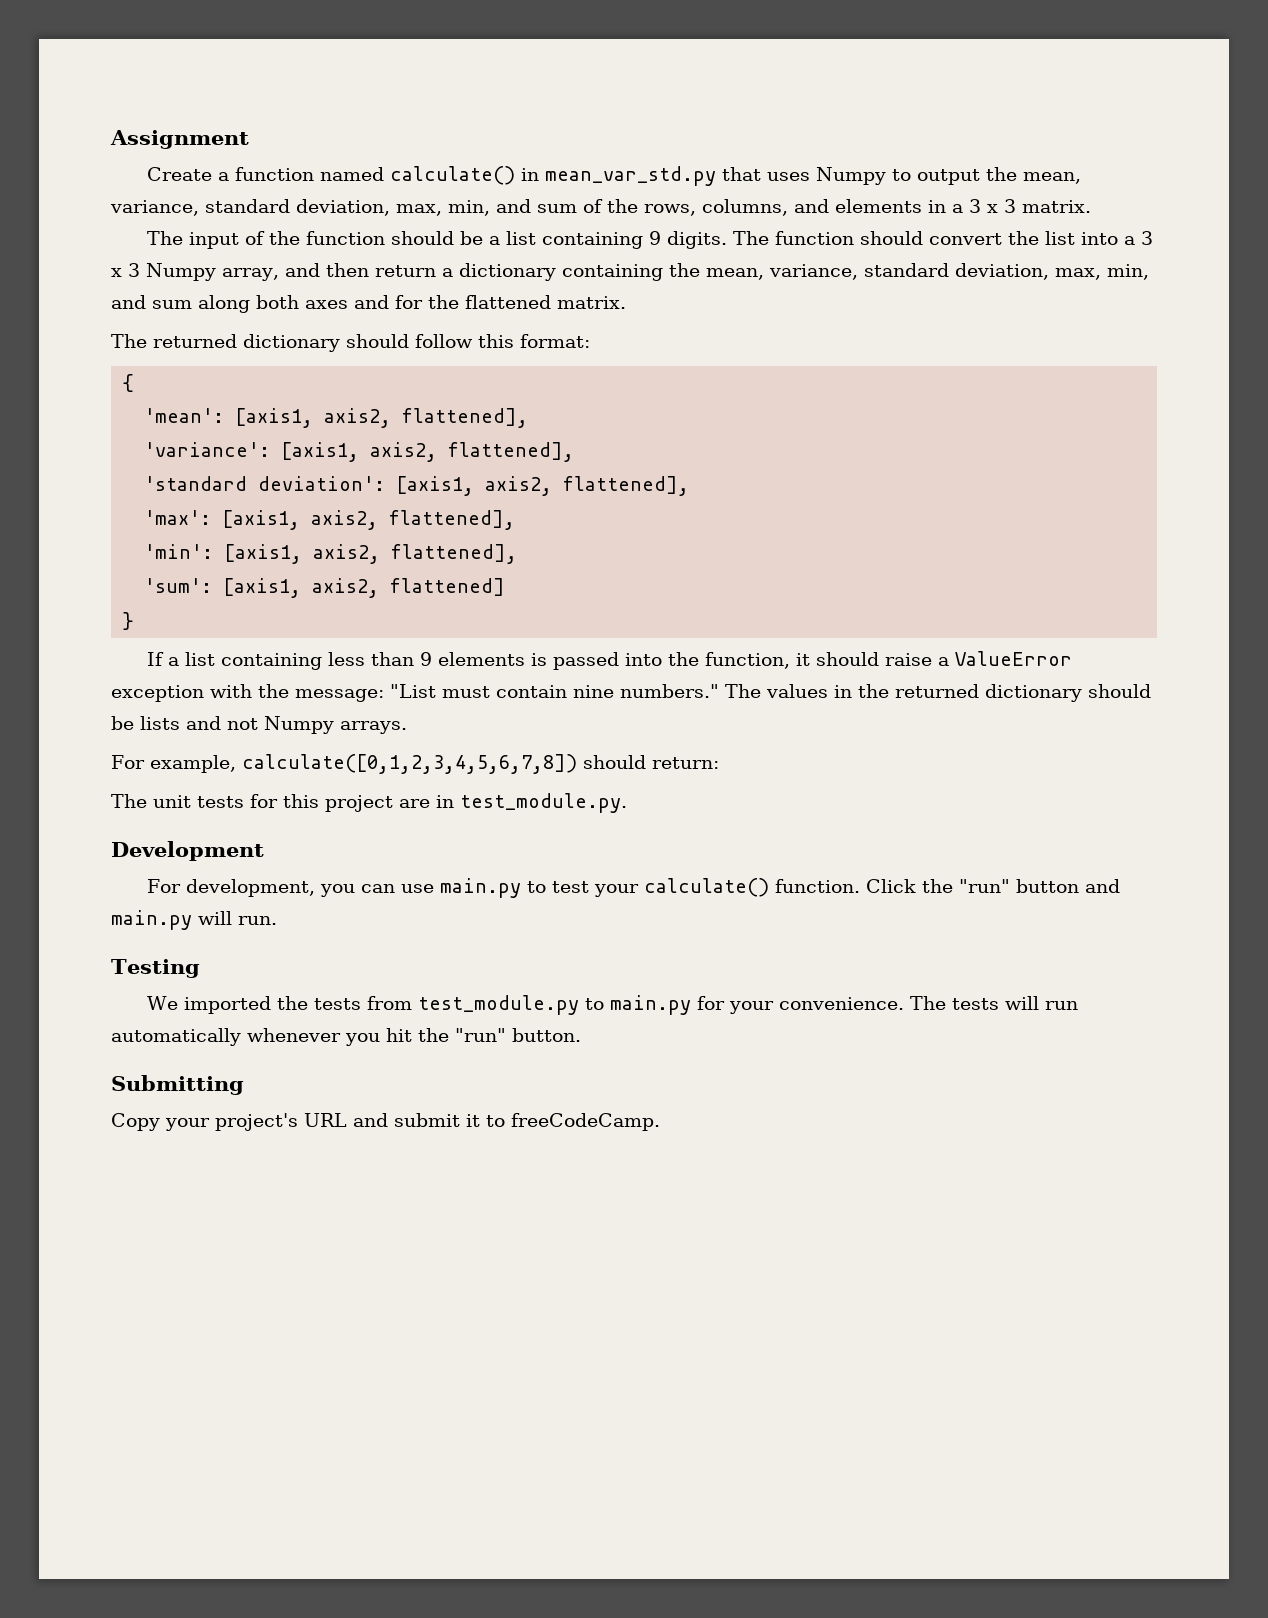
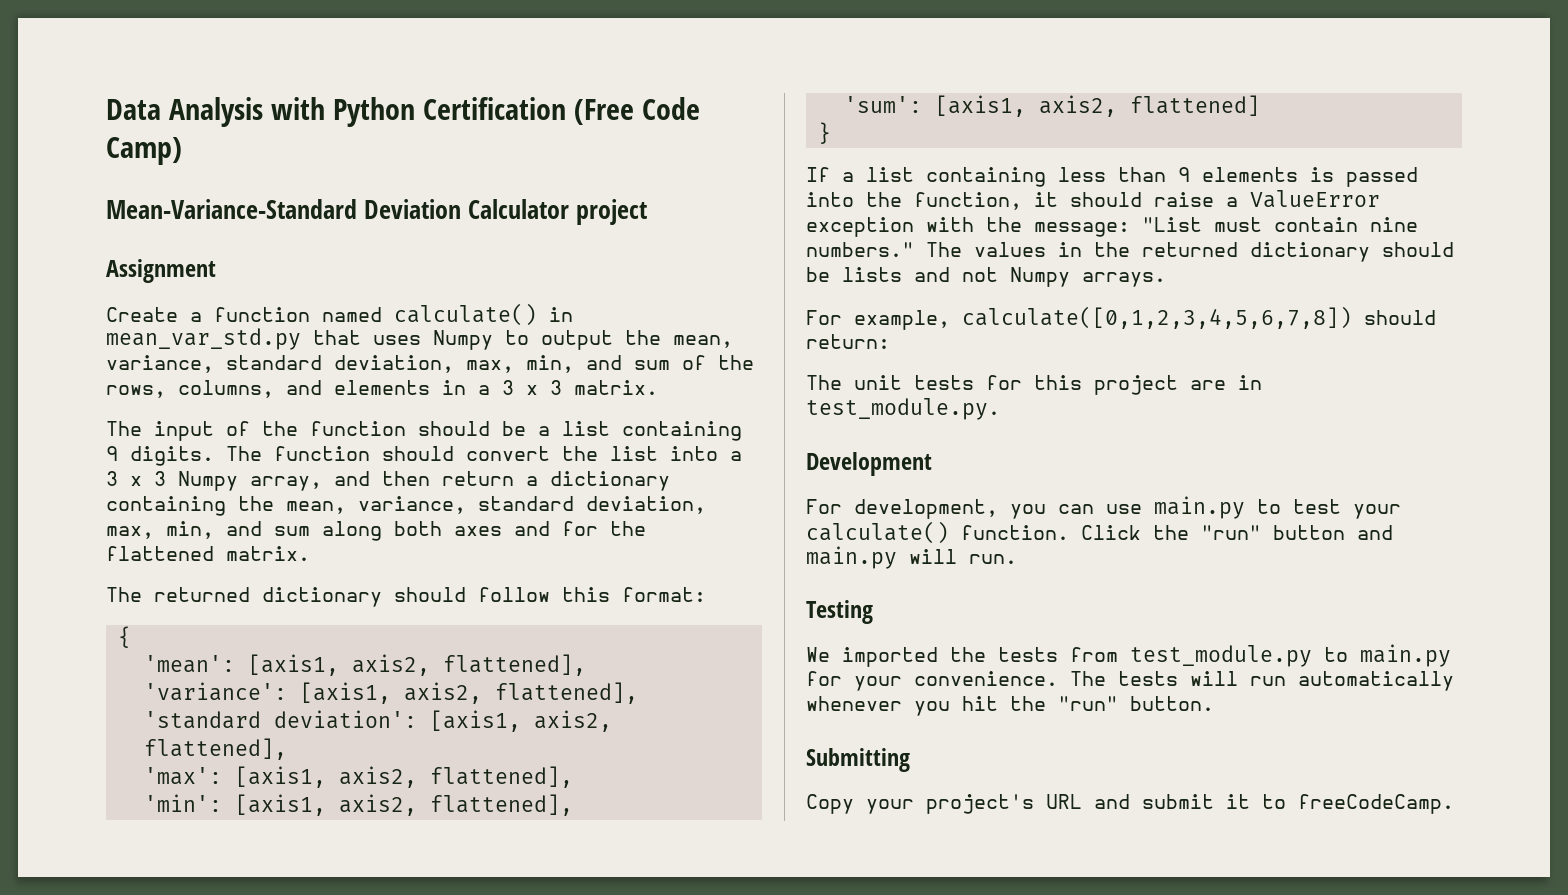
(110, 139) none -> [106,97,700,127] [106,137,182,165] [106,199,648,225] Data Analysis with Python Certification (Free Code Camp) // Mean-Variance-Standard Deviation Calculator project //

